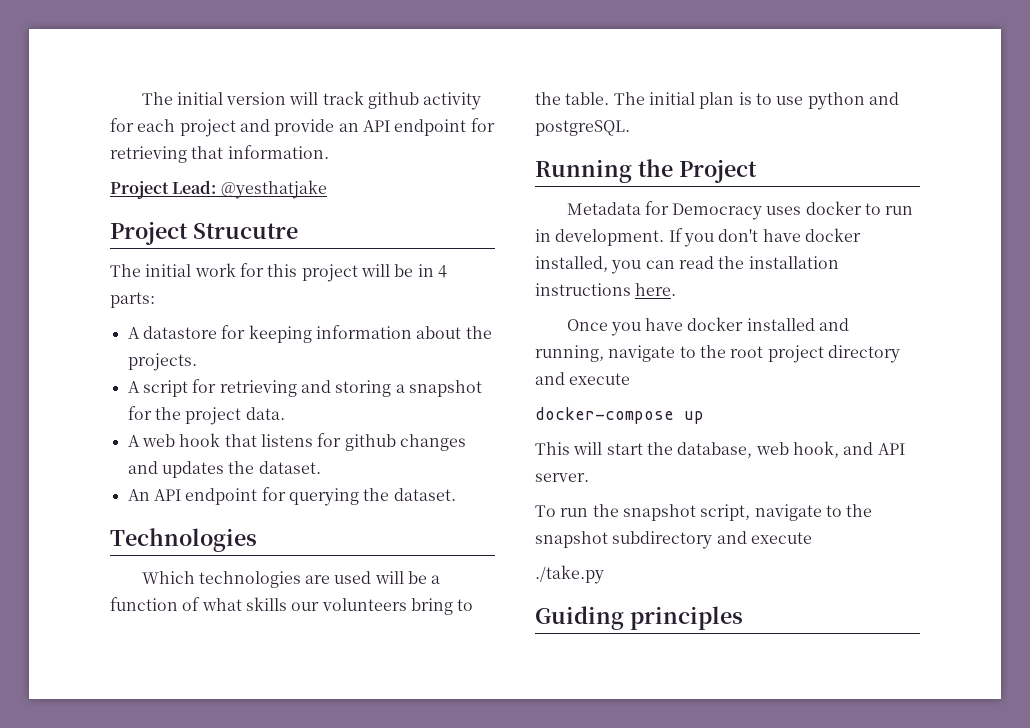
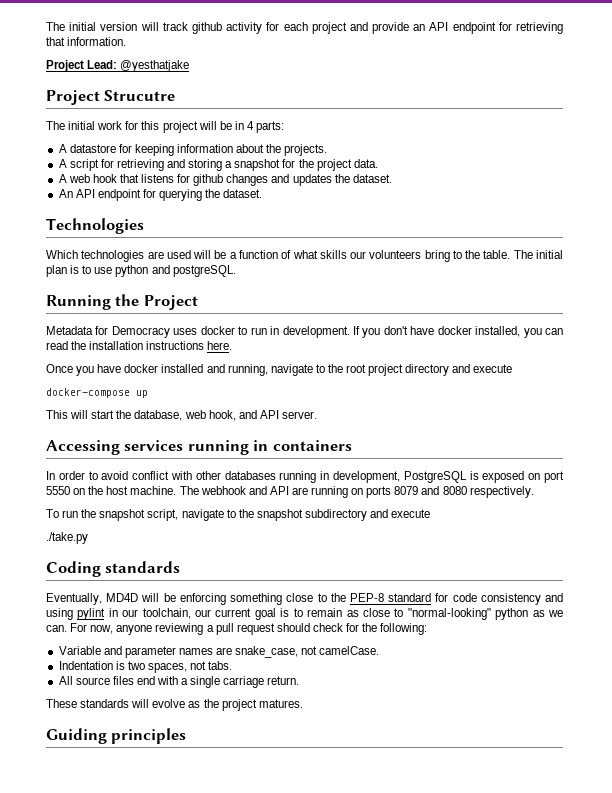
(589, 477) none -> [46,440,352,455] [46,471,565,483] [46,486,534,498] // Accessing services running in containers // In order to avoid conflict with other databases running in development, PostgreSQL is exposed on port 5550 on the host machine. The webhook and API are running on ports 8079 and 8080 respectively.
(604, 574) none -> [46,561,181,577] [46,593,564,605] [46,608,564,620] [46,623,428,635] [58,646,380,658] [58,661,233,673] [58,676,300,688] [46,699,303,711] // Coding standards // Eventually, MD4D will be enforcing something close to the PEP-8 standard for code consistency and using pylint in our toolchain, our current goal is to remain as close to "normal-looking" python as we can. For now, anyone reviewing a pull request should check for the following: // Variable and parameter names are snake_case, not camelCase. // Indentation is two spaces, not tabs. // All source files end with a single carriage return. // These standards will evolve as the project matures.

